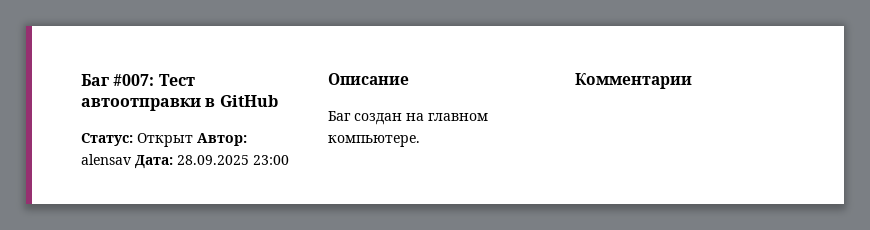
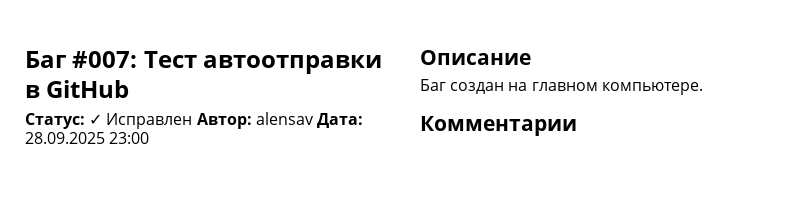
[137,133,193,147] Открыт -> [89,113,193,129] ✓ Исправлен

